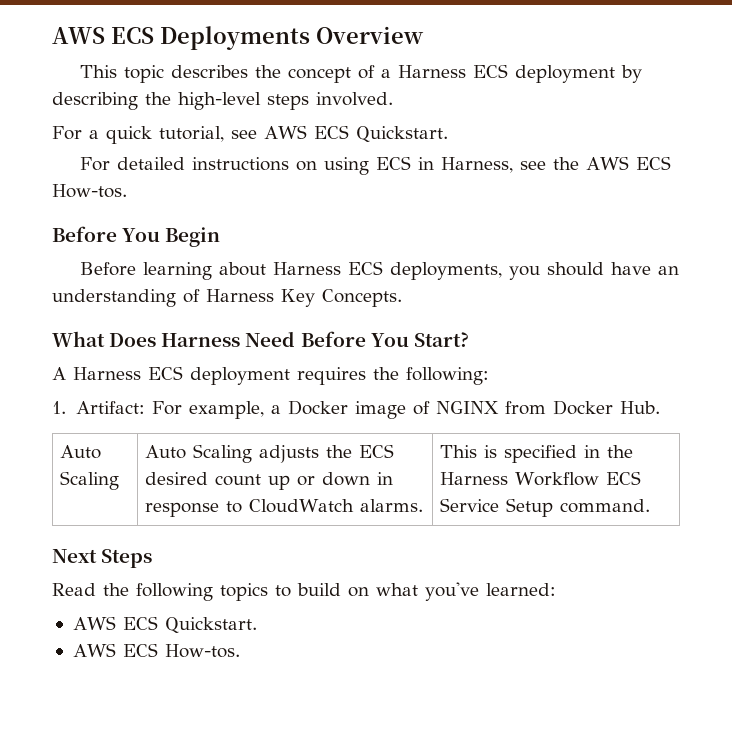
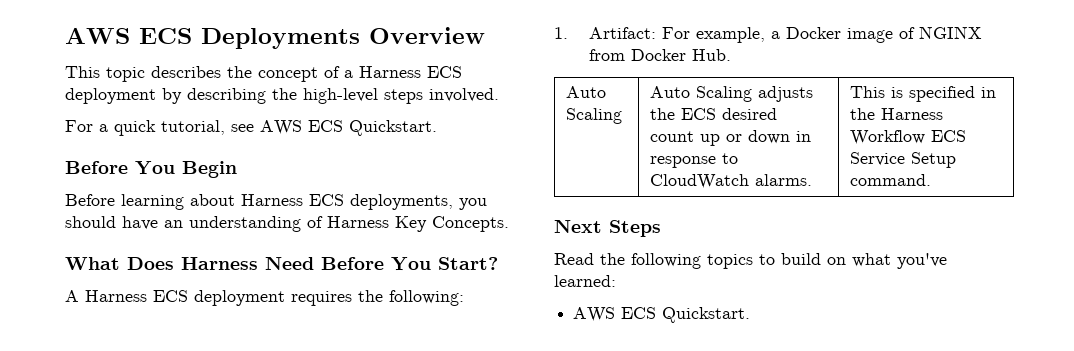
[80,156,671,175] [52,184,127,198] // For detailed instructions on using ECS in Harness, see the AWS ECS How-tos. -> (437, 128) none
[72,643,240,658] // AWS ECS How-tos. -> (751, 315) none

